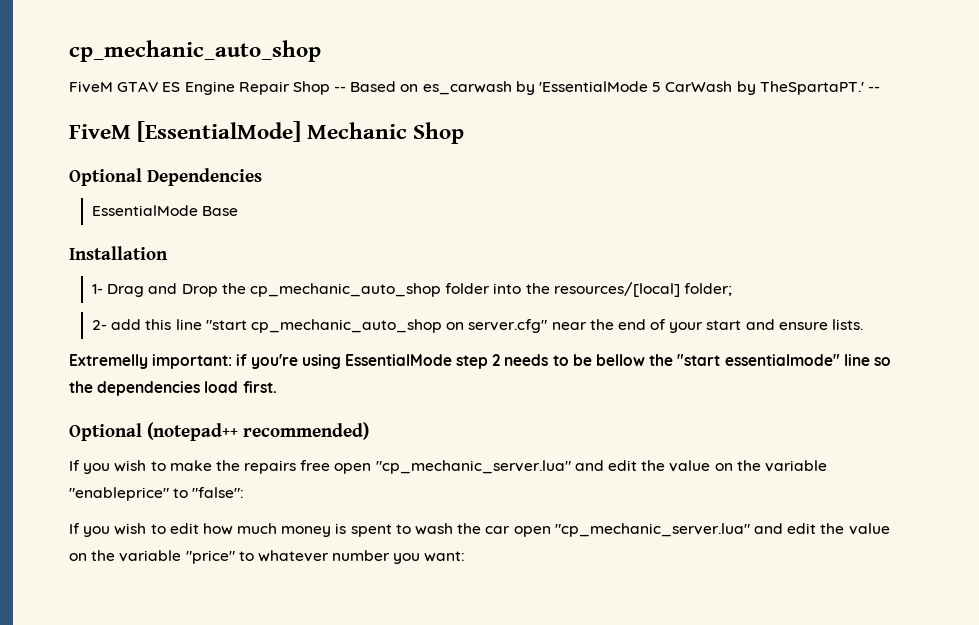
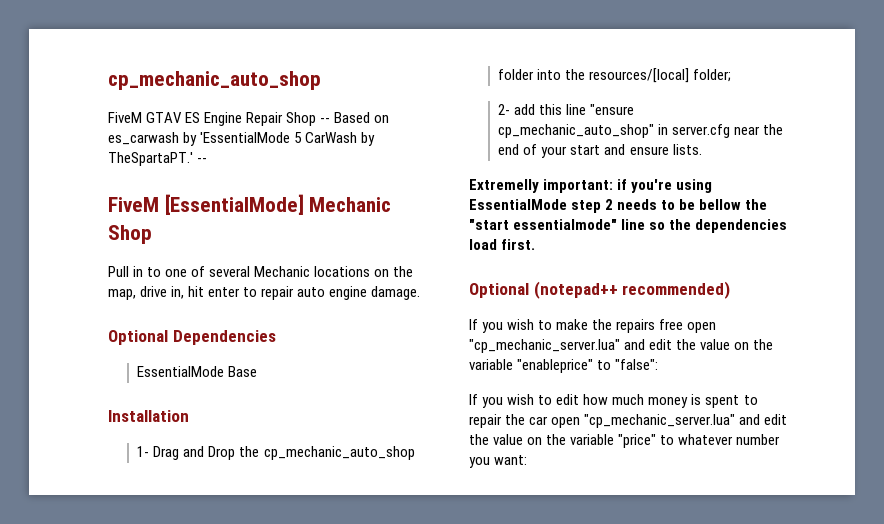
(465, 133) none -> [108,266,414,277] [108,286,421,300] // Pull in to one of several Mechanic locations on the map, drive in, hit enter to repair auto engine damage.
[205,319,548,333] "start cp_mechanic_auto_shop on server.cfg" -> [590,104,635,115] [498,124,731,138] "ensure cp_mechanic_auto_shop" in server.cfg
[415,523,454,535] wash -> [469,414,502,428] repair

